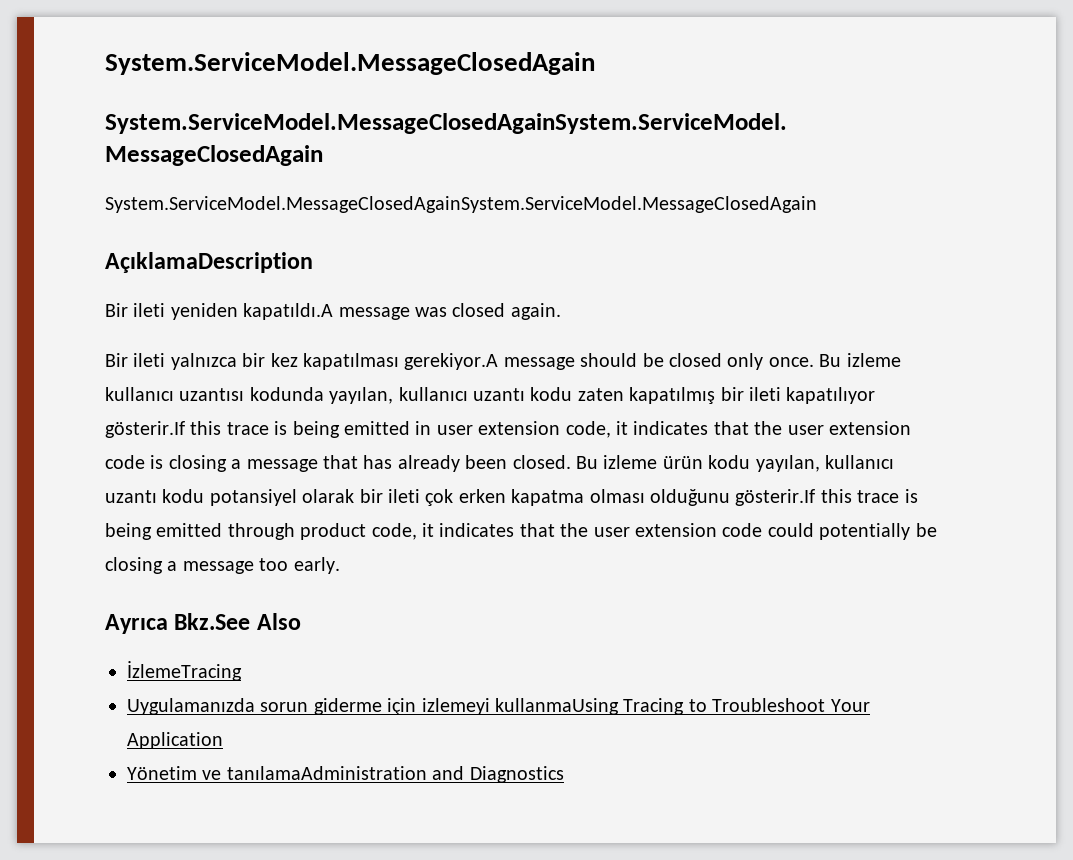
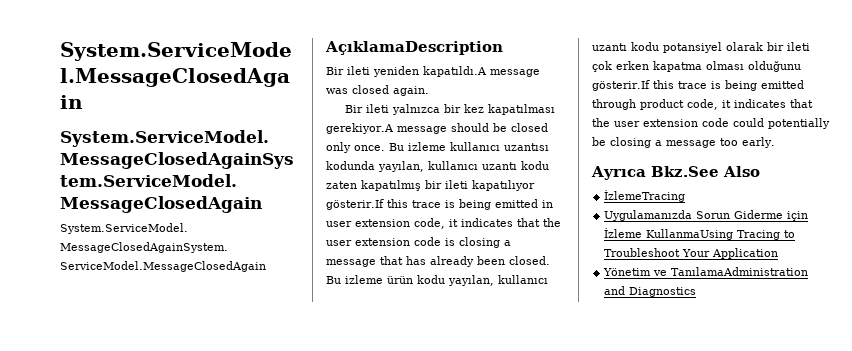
[260,698,619,715] sorun giderme için izlemeyi kullanmaUsing -> [696,210,809,221] [604,228,734,240] Sorun Giderme için İzleme KullanmaUsing
[226,766,427,780] tanılamaAdministration -> [671,267,809,276] TanılamaAdministration

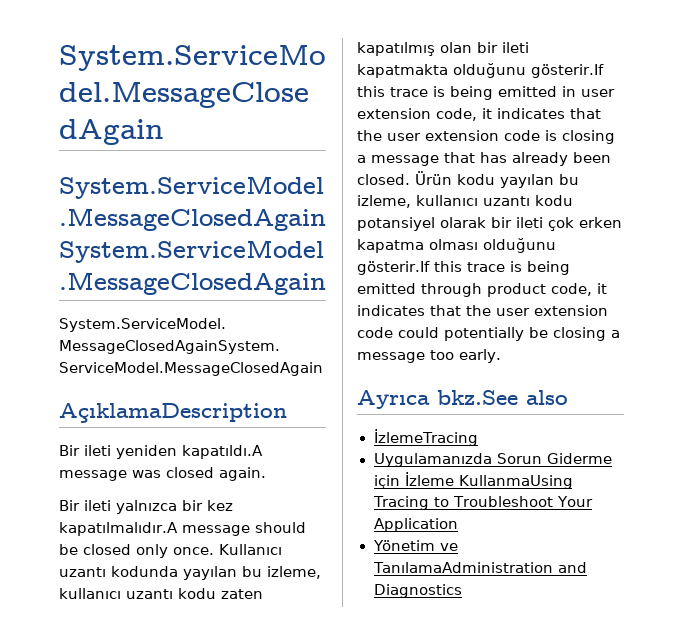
[487,104,555,115] [326,123,394,134] kapatılması gerekiyor.A -> [59,522,178,536] kapatılmalıdır.A
[389,142,549,151] [326,161,424,172] Bu izleme kullanıcı uzantısı kodunda yayılan, -> [219,544,282,555] [59,566,321,580] Kullanıcı uzantı kodunda yayılan bu izleme,
[425,180,535,191] bir ileti kapatılıyor -> [440,42,529,53] [357,63,526,78] olan bir ileti kapatmakta olduğunu
[326,275,494,286] Bu izleme ürün kodu yayılan, -> [415,171,579,188] [357,195,411,208] Ürün kodu yayılan bu izleme,
[651,166,760,177] Bkz.See Also -> [437,390,568,405] bkz.See also

